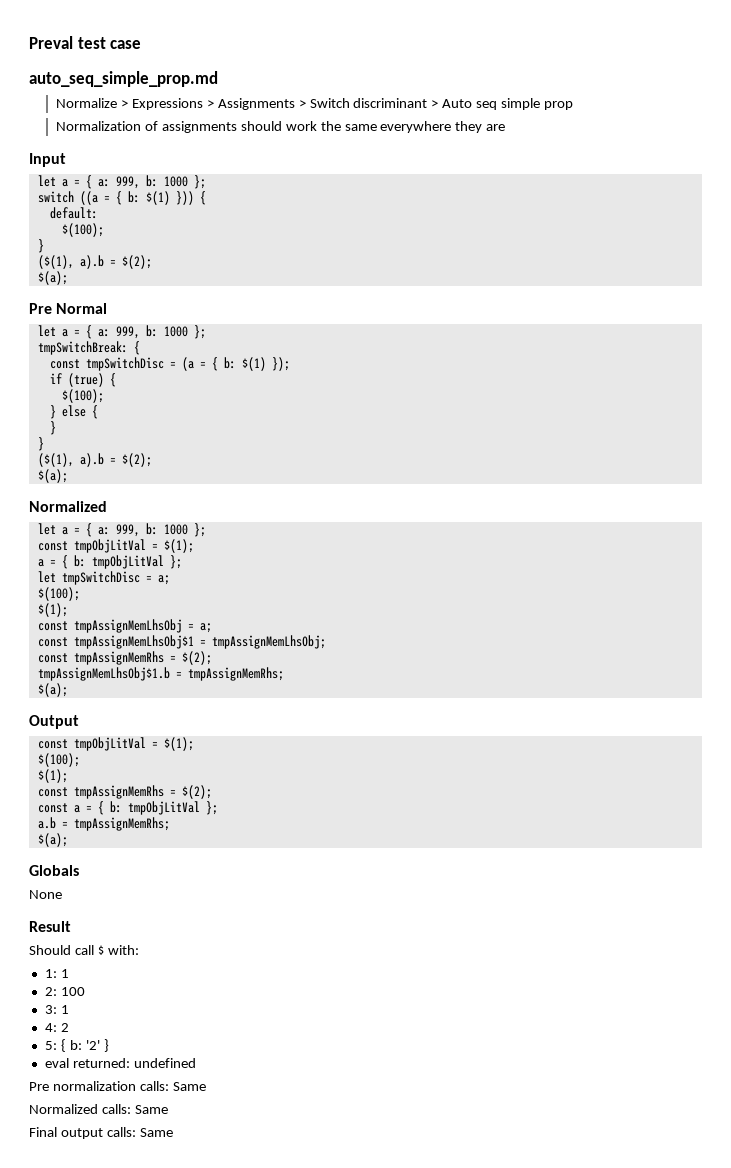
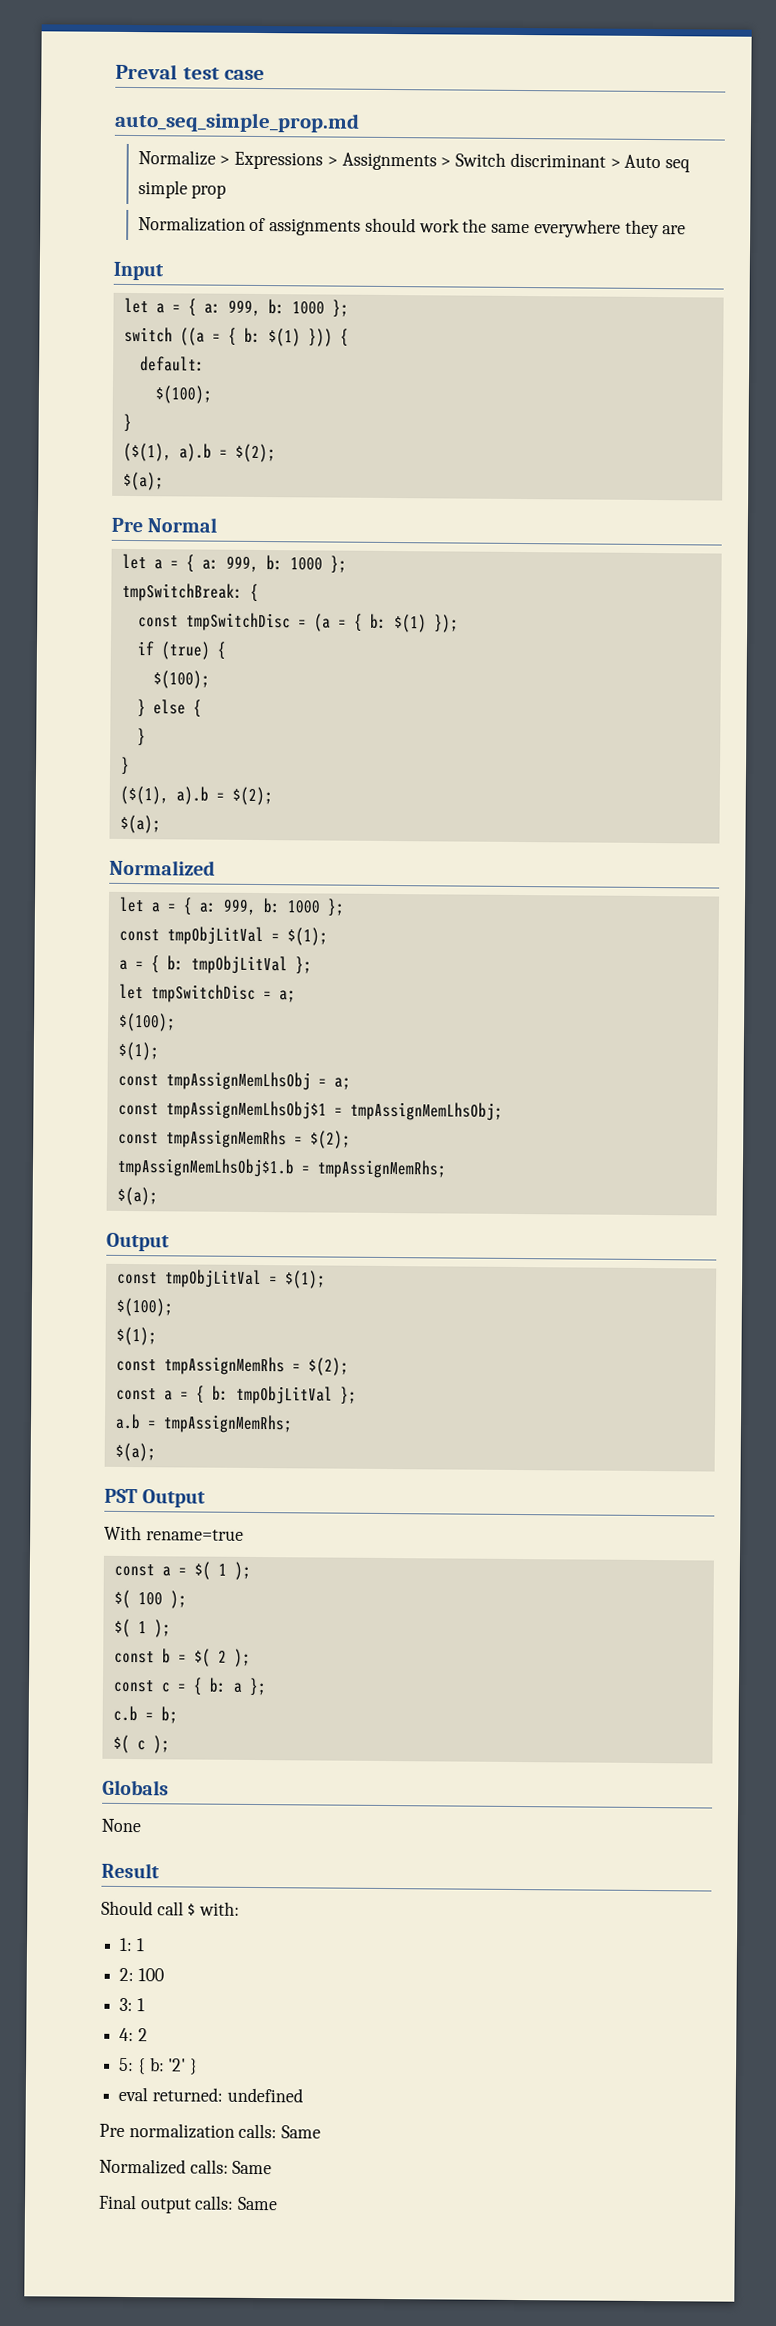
(68, 840) none -> [104,1488,207,1508] [104,1525,244,1541] [113,1561,251,1580] [113,1589,187,1609] [113,1618,171,1638] [113,1648,251,1667] [112,1677,267,1697] [112,1705,178,1724] [112,1734,170,1754] // PST Output // With rename=true // const a = $( 1 ); // $( 100 ); // $( 1 ); // const b = $( 2 ); // const c = { b: a }; // c.b = b; // $( c );

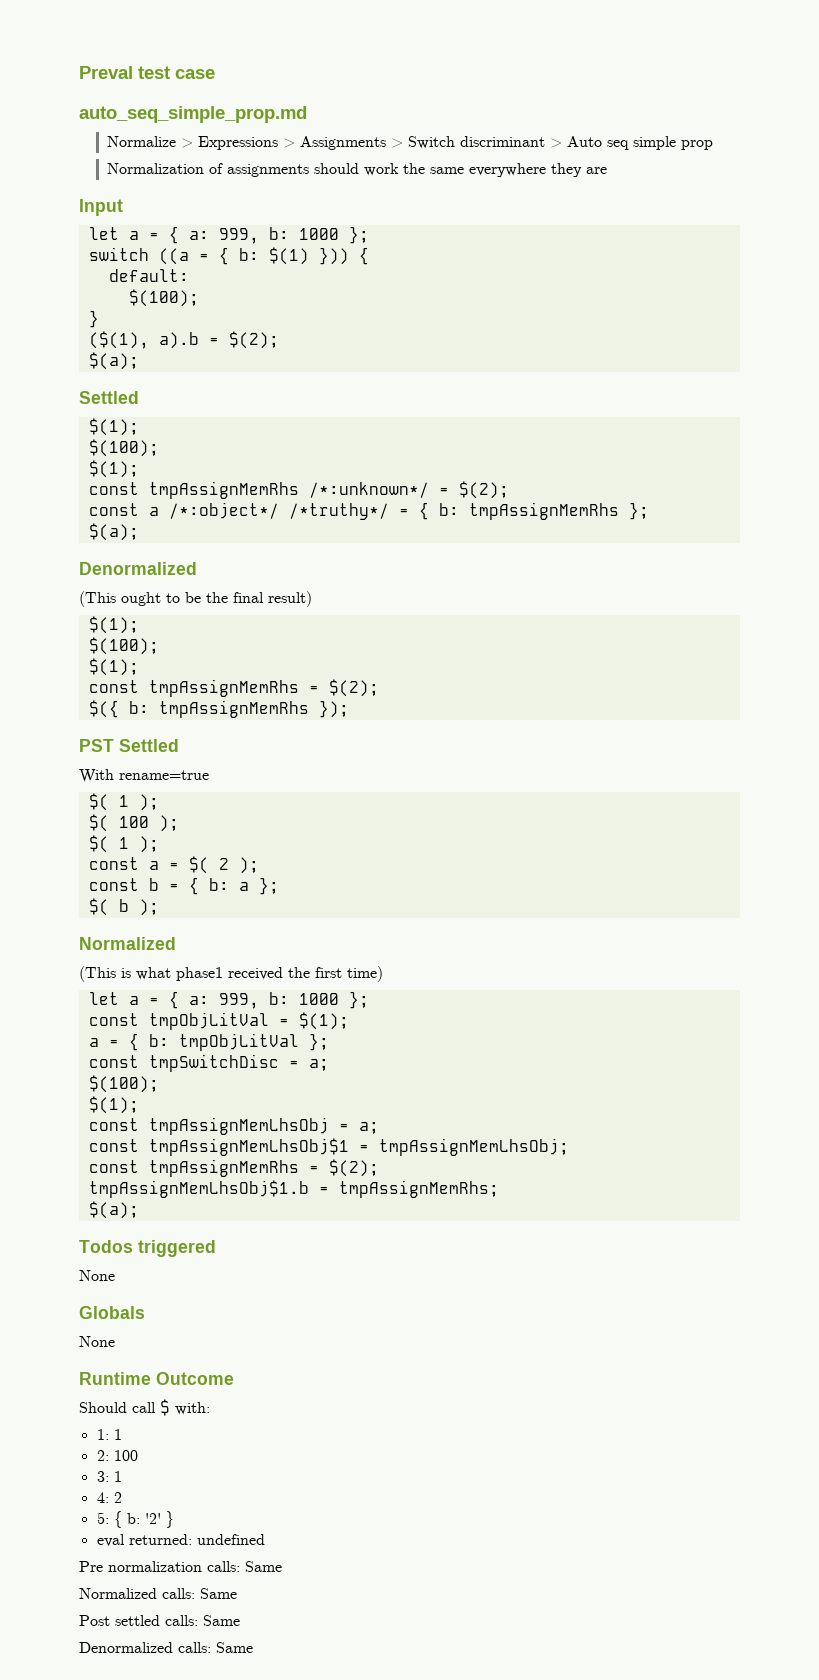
[111,517,218,533] [121,553,347,574] [121,582,259,602] [137,612,459,633] [136,641,226,660] [152,670,210,689] [136,699,202,718] [136,728,146,747] [119,756,130,775] [119,785,273,806] [119,814,161,834] [109,859,215,876] Pre Normal // let a = { a: 999, b: 1000 }; // tmpSwitchBreak: { // const tmpSwitchDisc = (a = { b: $(1) }); // if (true) { // $(100); // } else { // } // } // ($(1), a).b = $(2); // $(a); // Normalized -> [79,391,139,404] [88,418,139,436] [88,439,159,457] [88,460,139,478] [88,481,509,499] [88,502,649,520] [88,523,139,541] [79,562,197,575] [79,591,312,607] [88,616,139,634] [88,637,159,655] [88,658,139,676] [88,679,379,697] [88,700,349,718] [79,739,179,752] [79,769,209,783] [88,793,159,811] [88,814,179,832] [88,835,159,853] [88,856,259,874] [88,877,279,895] [88,898,159,916] [79,937,176,950] [79,966,383,982] Settled // $(1); // $(100); // $(1); // const tmpAssignMemRhs /*:unknown*/ = $(2); // const a /*:object*/ /*truthy*/ = { b: tmpAssignMemRhs }; // $(a); // Denormalized // (This ought to be the final result) // $(1); // $(100); // $(1); // const tmpAssignMemRhs = $(2); // $({ b: tmpAssignMemRhs }); // PST Settled // With rename=true // $( 1 ); // $( 100 ); // $( 1 ); // const a = $( 2 ); // const b = { b: a }; // $( b ); // Normalized // (This is what phase1 received the first time)
[118,983,144,1000] let -> [88,1055,139,1068] const
[106,1232,170,1252] [116,1269,326,1289] [115,1297,173,1317] [115,1326,157,1346] [115,1356,349,1376] [115,1385,357,1405] [114,1413,293,1434] [114,1442,156,1462] [104,1488,207,1508] [104,1525,244,1541] [113,1561,251,1580] [113,1589,187,1609] [113,1618,171,1638] [113,1648,251,1667] [112,1677,267,1697] [112,1705,178,1724] [112,1734,170,1754] Output // const tmpObjLitVal = $(1); // $(100); // $(1); // const tmpAssignMemRhs = $(2); // const a = { b: tmpObjLitVal }; // a.b = tmpAssignMemRhs; // $(a); // PST Output // With rename=true // const a = $( 1 ); // $( 100 ); // $( 1 ); // const b = $( 2 ); // const c = { b: a }; // c.b = b; // $( c ); -> [79,1240,216,1257] [79,1270,115,1281] Todos triggered // None
[101,1862,160,1879] Result -> [79,1372,234,1385] Runtime Outcome
[98,2194,279,2214] Final output calls: Same -> [79,1615,240,1626] [79,1642,253,1653] Post settled calls: Same // Denormalized calls: Same

